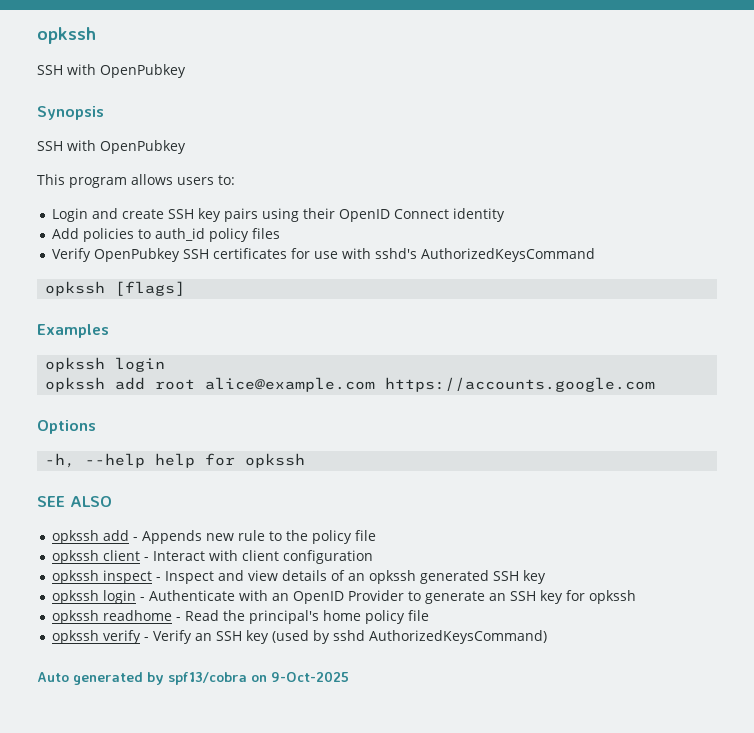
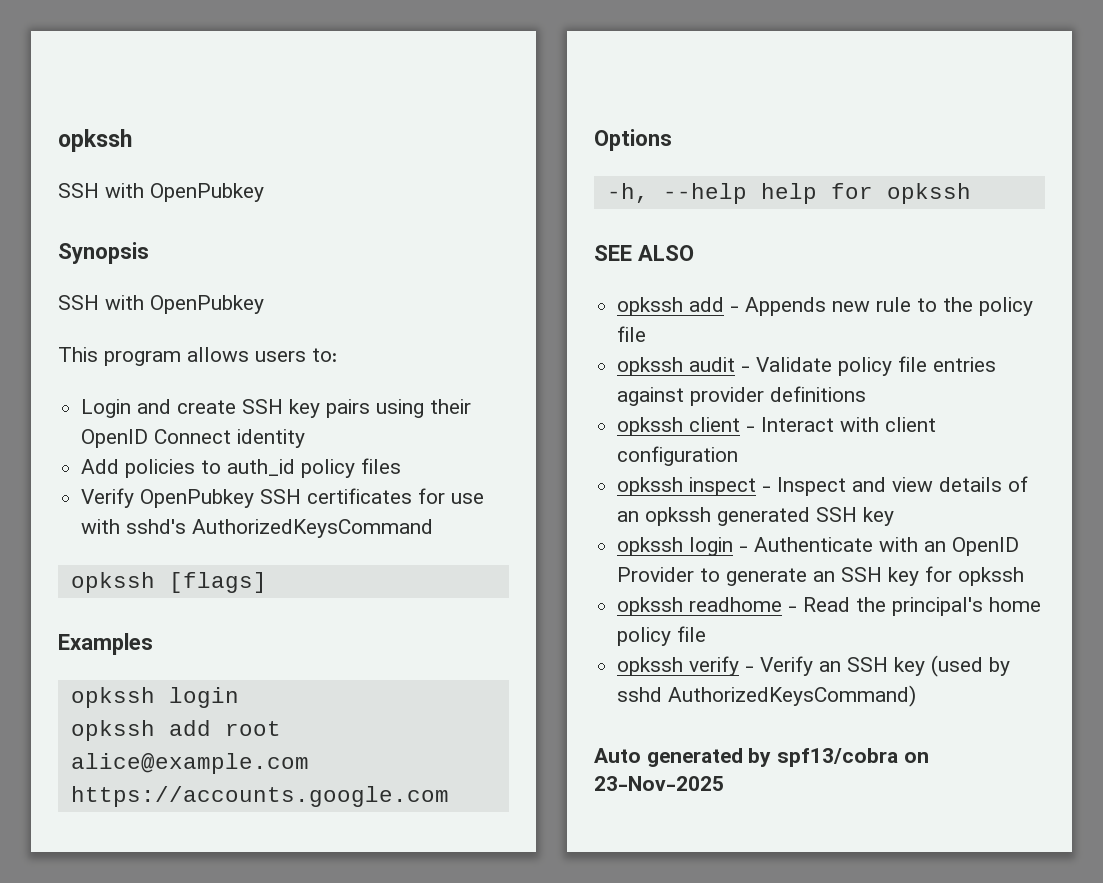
(377, 535) none -> [617,356,997,376] [617,386,867,406] // opkssh audit - Validate policy file entries against provider definitions
[271,671,349,682] 9-Oct-2025 -> [594,776,724,791] 23-Nov-2025

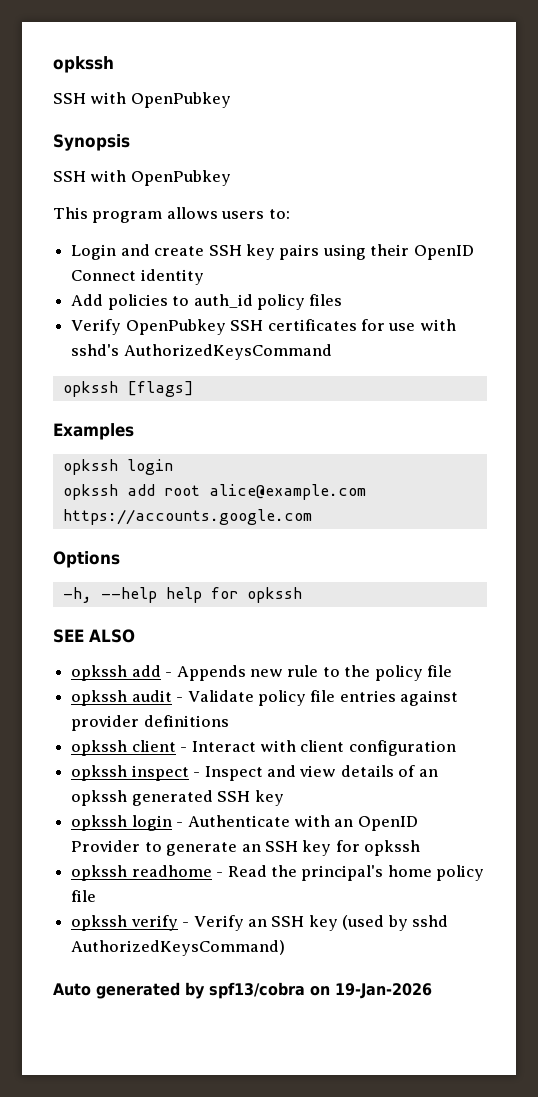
[594,776,724,791] 23-Nov-2025 -> [335,983,432,999] 19-Jan-2026

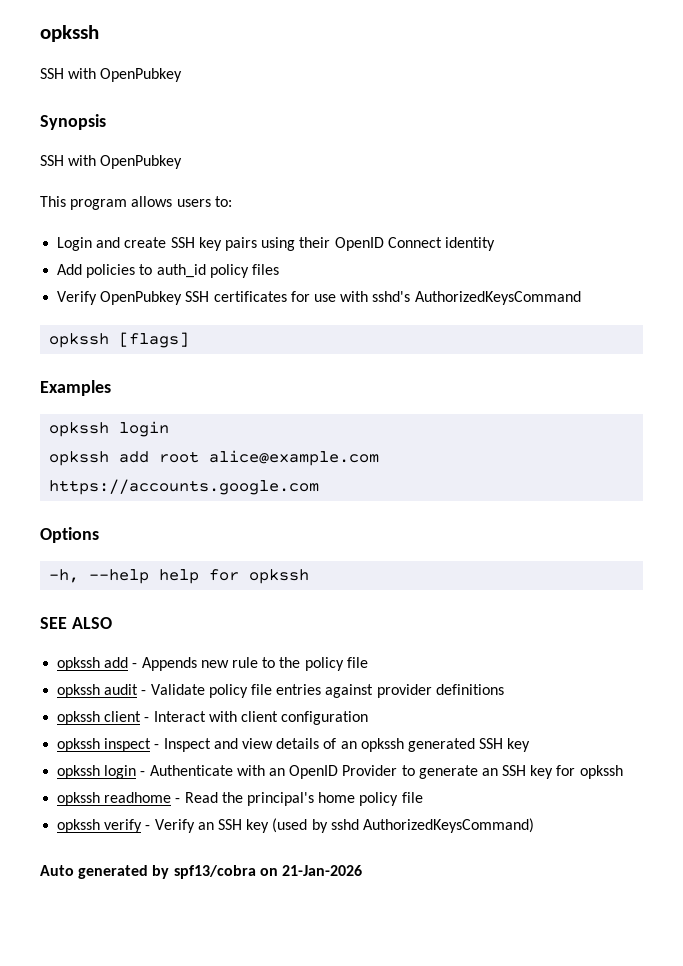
[335,983,432,999] 19-Jan-2026 -> [281,865,362,876] 21-Jan-2026

